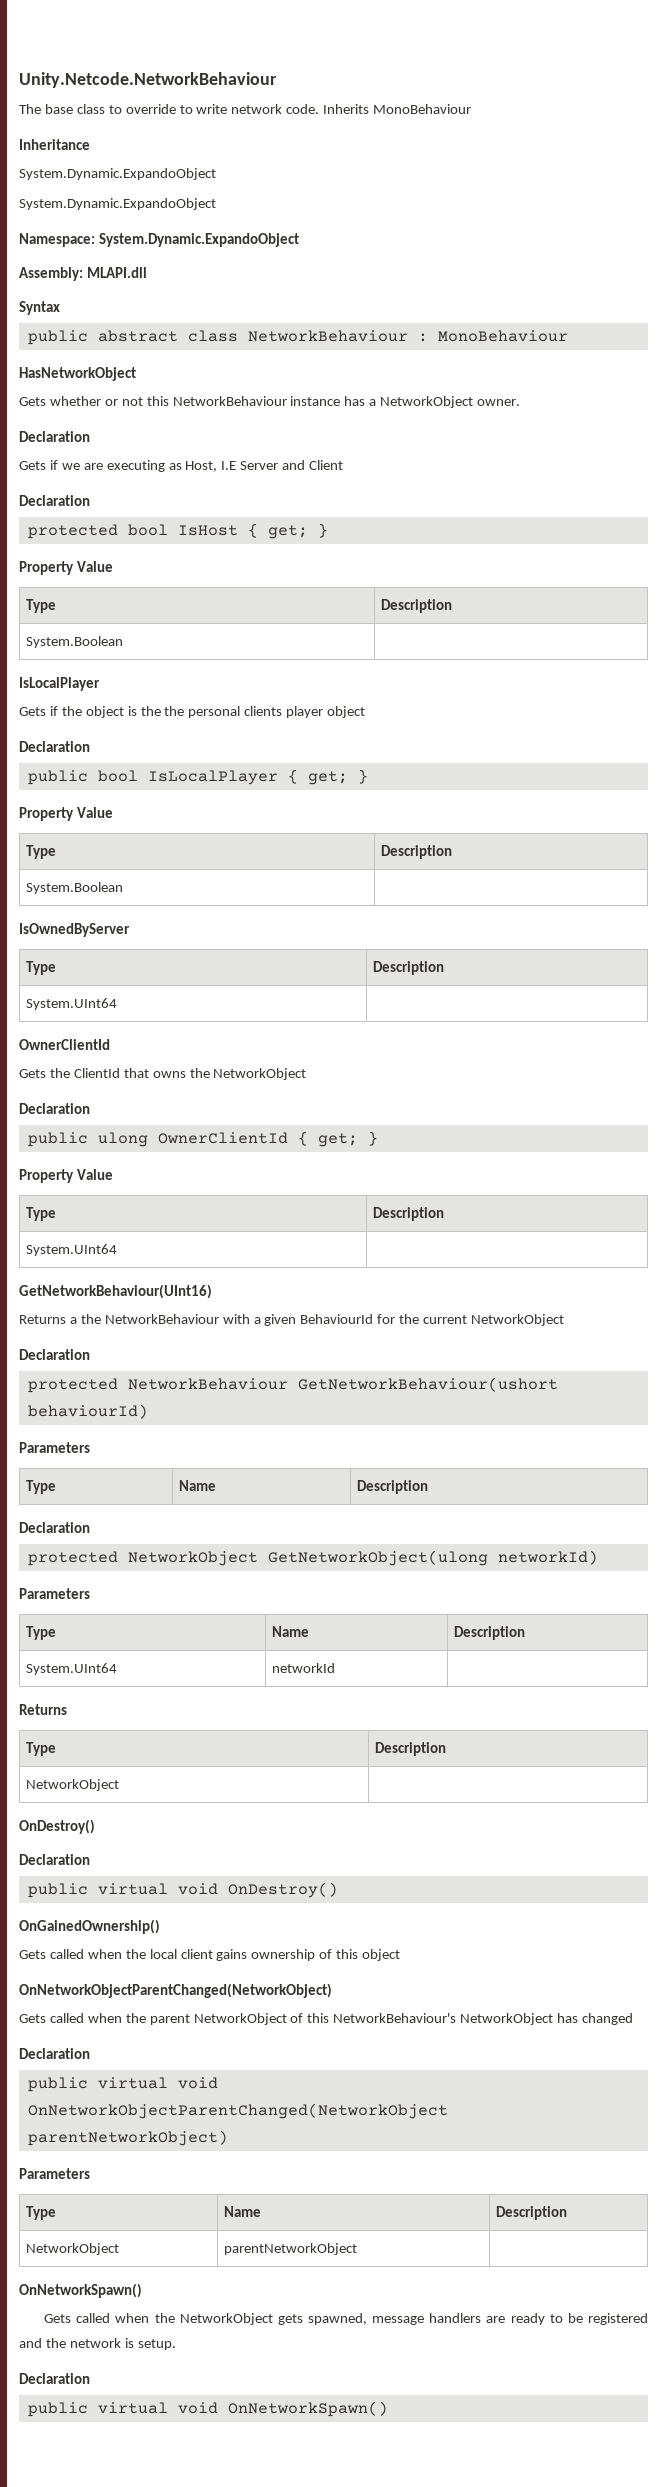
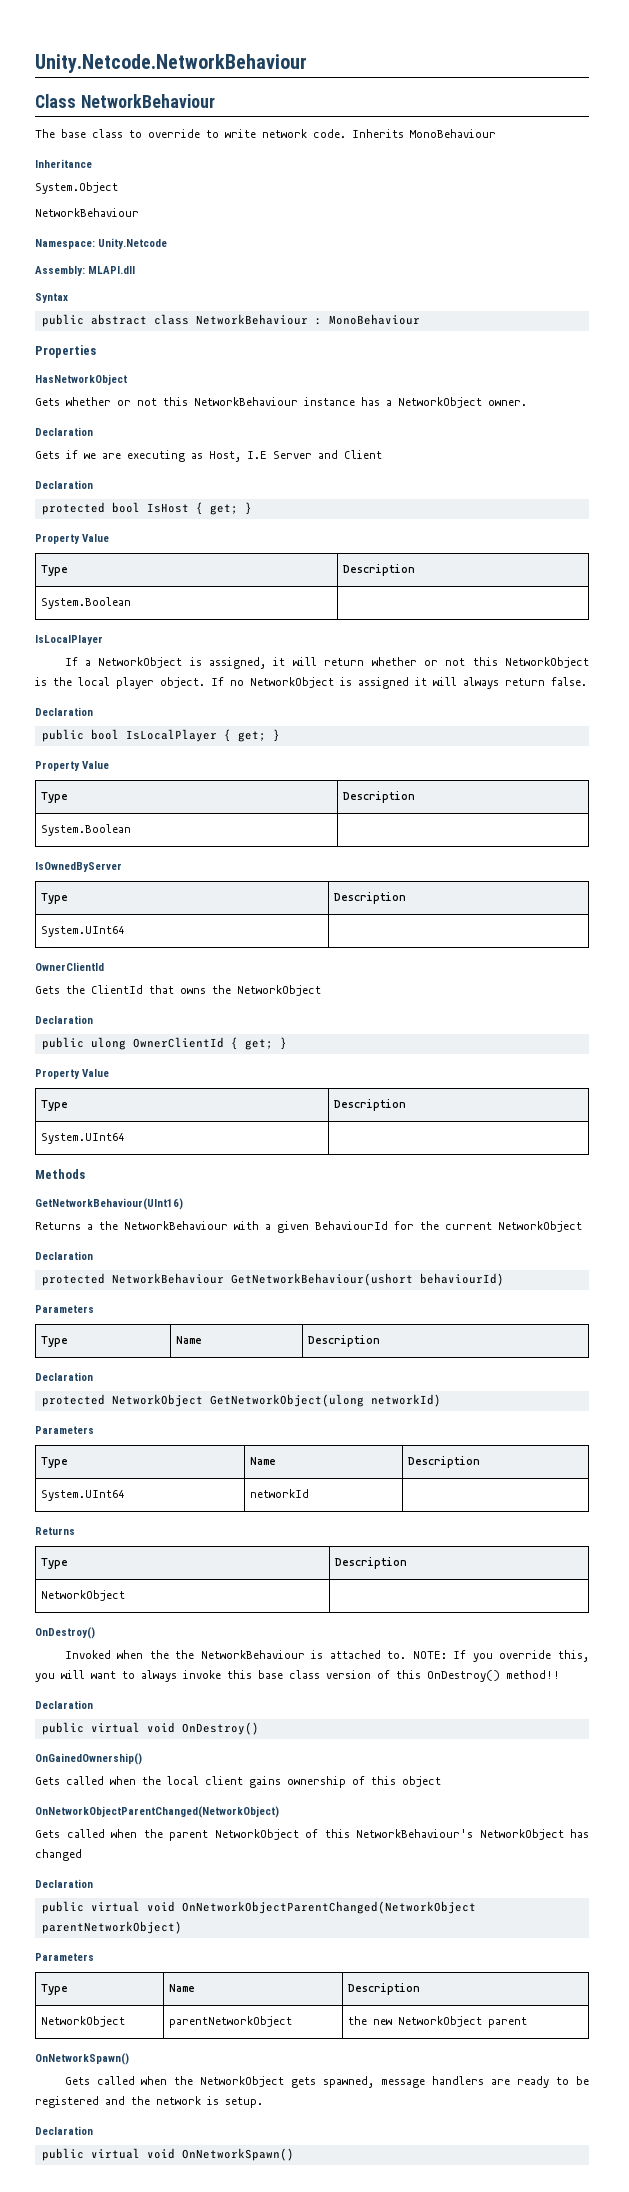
(277, 80) none -> [35,94,215,108] // Class NetworkBehaviour
[19,168,216,180] [19,198,216,210] System.Dynamic.ExpandoObject // System.Dynamic.ExpandoObject -> [35,182,118,194] [35,208,139,217] System.Object // NetworkBehaviour
[98,233,299,247] System.Dynamic.ExpandoObject -> [98,238,167,249] Unity.Netcode
(568, 336) none -> [35,345,96,358] // Properties
[19,706,366,718] Gets if the object is the the personal clients player object -> [64,657,589,669] [35,677,587,689] If a NetworkObject is assigned, it will return whether or not this NetworkObject is the local player object. If no NetworkObject is assigned it will always return false.
(117, 1250) none -> [35,1169,85,1179] // Methods
(95, 1826) none -> [64,1650,589,1662] [35,1670,560,1682] // Invoked when the the NetworkBehaviour is attached to. NOTE: If you override this, you will want to always invoke this base class version of this OnDestroy() method!!
(357, 2249) none -> [348,2016,528,2028] the new NetworkObject parent

